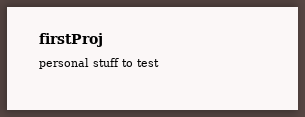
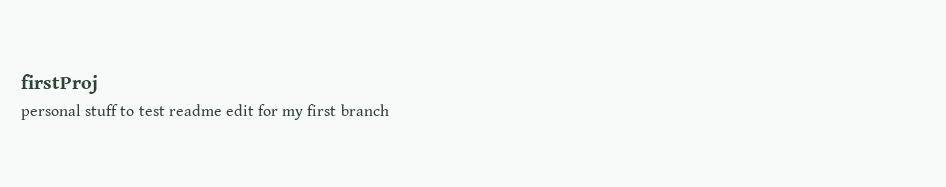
(159, 63) none -> [168,104,389,120] readme edit for my first branch

